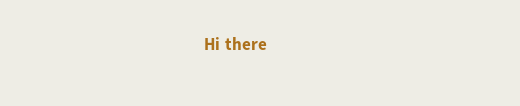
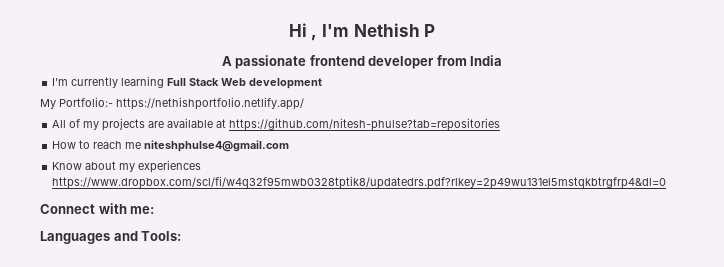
[224,37,267,50] there -> [311,23,436,41] [221,55,503,69] [52,76,323,89] [40,97,304,110] [52,118,501,131] [52,140,290,152] [52,160,202,173] [52,176,667,189] [40,203,155,214] [40,231,182,244] , I'm Nethish P // A passionate frontend developer from India // I’m currently learning Full Stack Web development // My Portfolio:- https://nethishportfolio.netlify.app/ // All of my projects are available at https://github.com/nitesh-phulse?tab=repositories // How to reach me niteshphulse4@gmail.com // Know about my experiences https://www.dropbox.com/scl/fi/w4q32f95mwb0328tptik8/updatedrs.pdf?rlkey=2p49wu131el5mstqkbtrgfrp4&dl=0 // Connect with me: // Languages and Tools:

